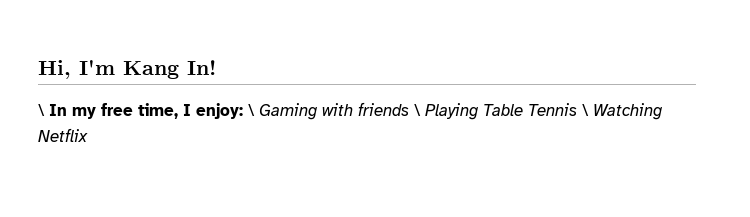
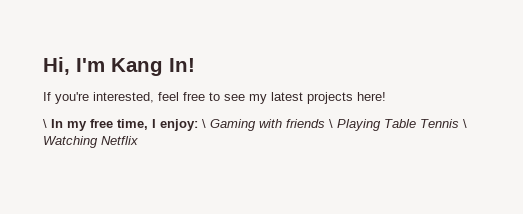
(216, 67) none -> [43,92,386,104] // If you're interested, feel free to see my latest projects here!

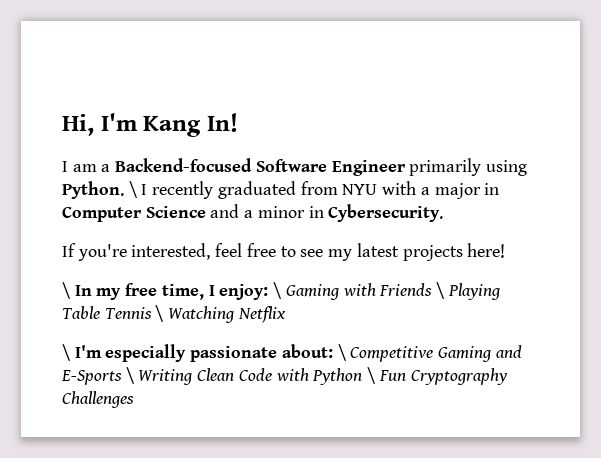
(195, 65) none -> [62,158,528,176] [62,181,500,199] [62,204,444,222] // I am a Backend-focused Software Engineer primarily using Python. \ I recently graduated from NYU with a major in Computer Science and a minor in Cybersecurity.
[286,119,325,128] friends -> [379,283,433,296] Friends
(138, 140) none -> [62,344,522,362] [61,367,508,385] [62,391,134,408] // \ I'm especially passionate about: \ Competitive Gaming and E-Sports \ Writing Clean Code with Python \ Fun Cryptography Challenges

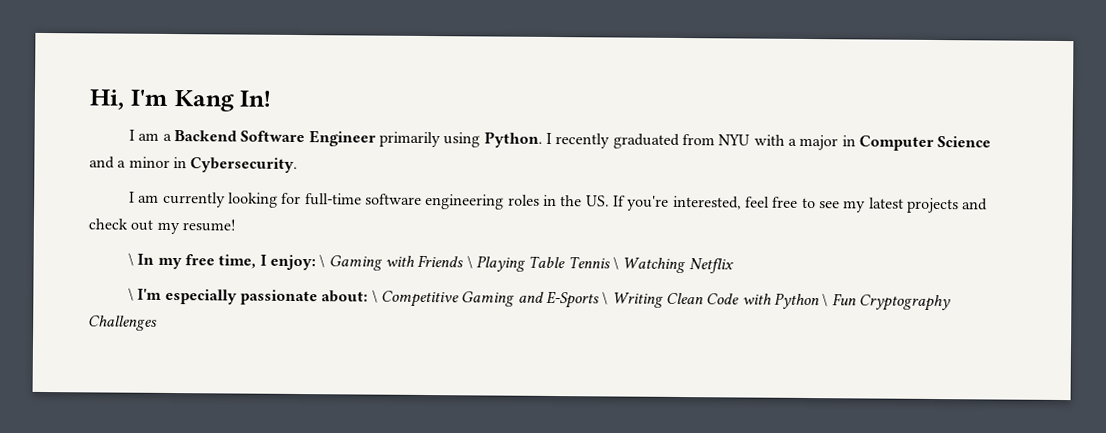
[115,158,253,172] Backend-focused -> [174,130,238,142] Backend
[128,181,137,198] \ -> (543, 139) none
(444, 213) none -> [129,191,610,210] I am currently looking for full-time software engineering roles in the US.
[467,243,506,258] here! -> [962,198,989,211] [88,218,236,235] and check out my resume!

